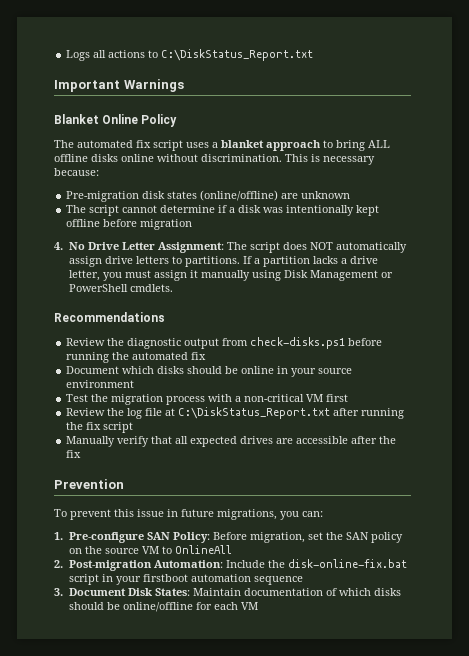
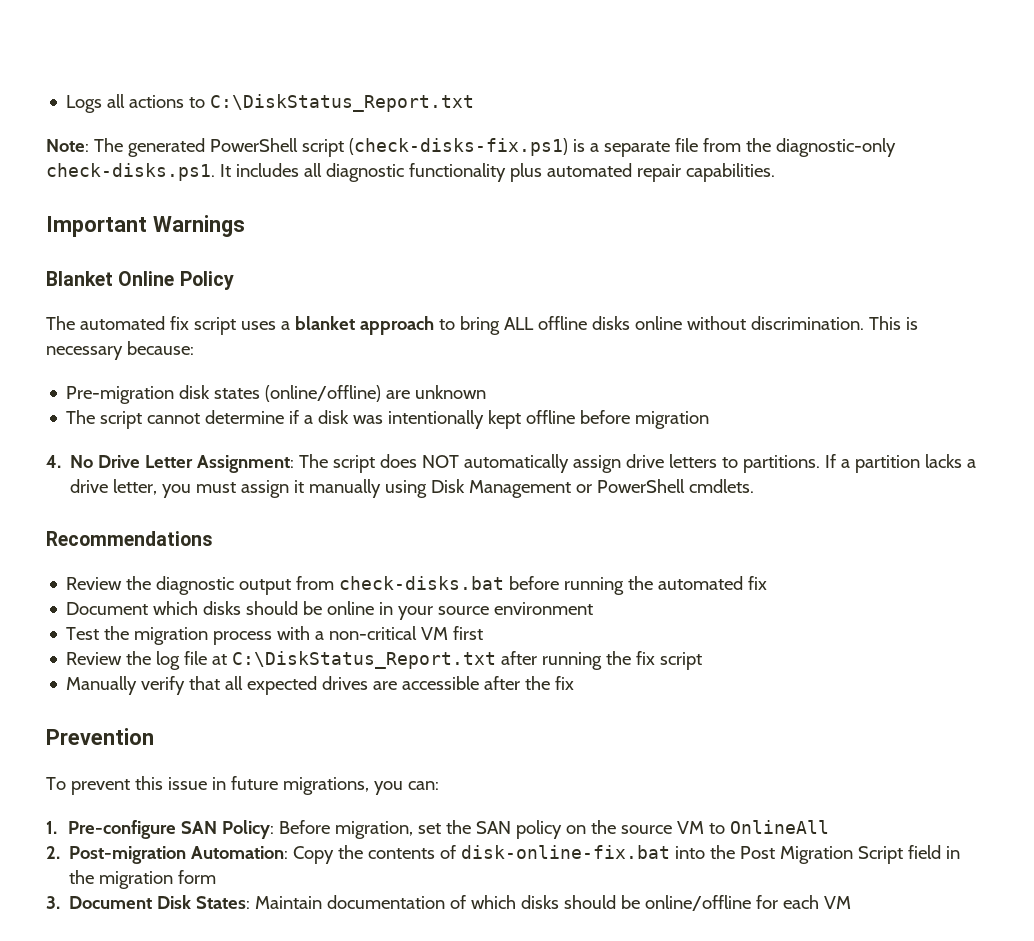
(314, 55) none -> [46,138,896,157] [46,163,775,182] // Note: The generated PowerShell script (check-disks-fix.ps1) is a separate file from the diagnostic-only check-disks.ps1. It includes all diagnostic functionality plus automated repair capabilities.
[250,337,346,349] check-disks.ps1 -> [339,576,505,590] check-disks.bat
[225,559,407,568] [68,574,303,585] Include the disk-online-fix.bat script in your firstboot automation sequence -> [293,845,961,864] [69,870,217,889] Copy the contents of disk-online-fix.bat into the Post Migration Script field in the migration form

